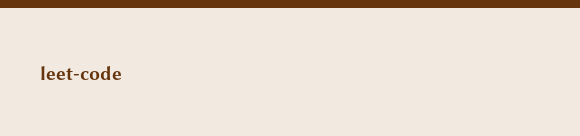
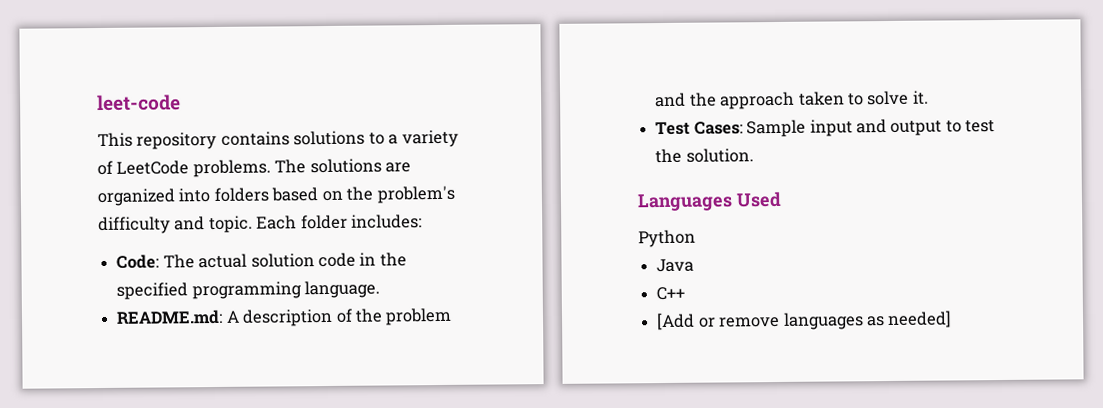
(122, 73) none -> [97,129,459,150] [97,158,412,178] [97,185,455,207] [98,214,423,235] [116,252,407,269] [116,280,381,300] [116,307,453,327] [655,90,929,110] [655,119,996,138] [655,148,754,164] [637,191,782,212] [638,229,696,248] [656,258,695,273] [656,286,686,301] [656,310,952,331] // This repository contains solutions to a variety of LeetCode problems. The solutions are organized into folders based on the problem's difficulty and topic. Each folder includes: // Code: The actual solution code in the specified programming language. // README.md: A description of the problem and the approach taken to solve it. // Test Cases: Sample input and output to test the solution. // Languages Used // Python // Java // C++ // [Add or remove languages as needed]

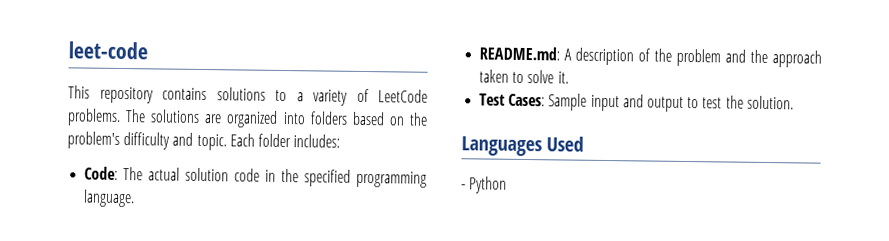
(782, 199) none -> [461,184,466,190] -
[656,258,695,273] [656,286,686,301] [656,310,952,331] // Java // C++ // [Add or remove languages as needed] -> (508, 185) none

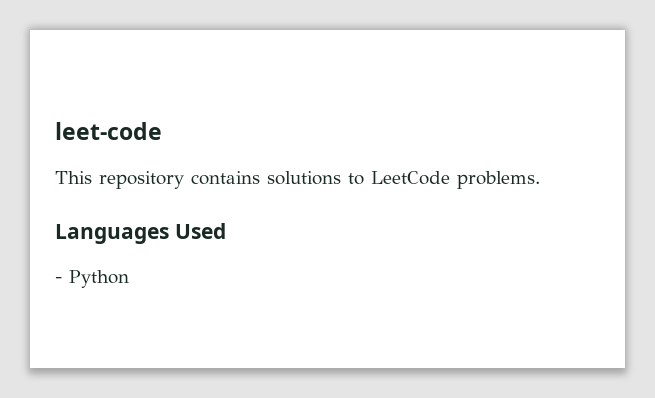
[296,88,369,106] a variety of -> (364, 179) none
[125,109,428,128] [67,131,341,151] [84,166,427,188] [83,189,136,208] [479,46,822,68] [479,69,569,84] [479,93,794,112] The solutions are organized into folders based on the problem's difficulty and topic. Each folder includes: // Code: The actual solution code in the specified programming language. // README.md: A description of the problem and the approach taken to solve it. // Test Cases: Sample input and output to test the solution. -> (540, 180) none

